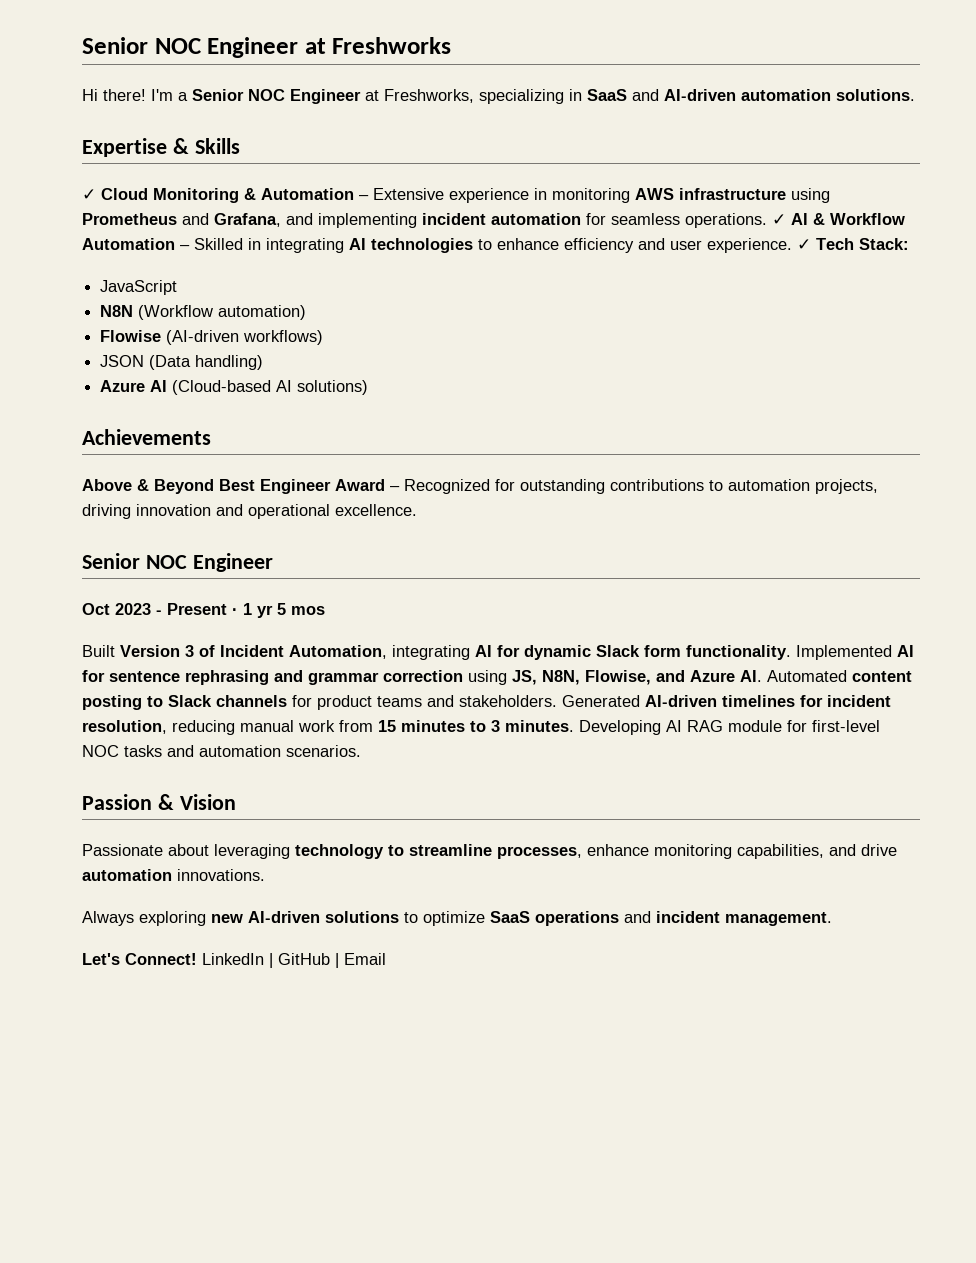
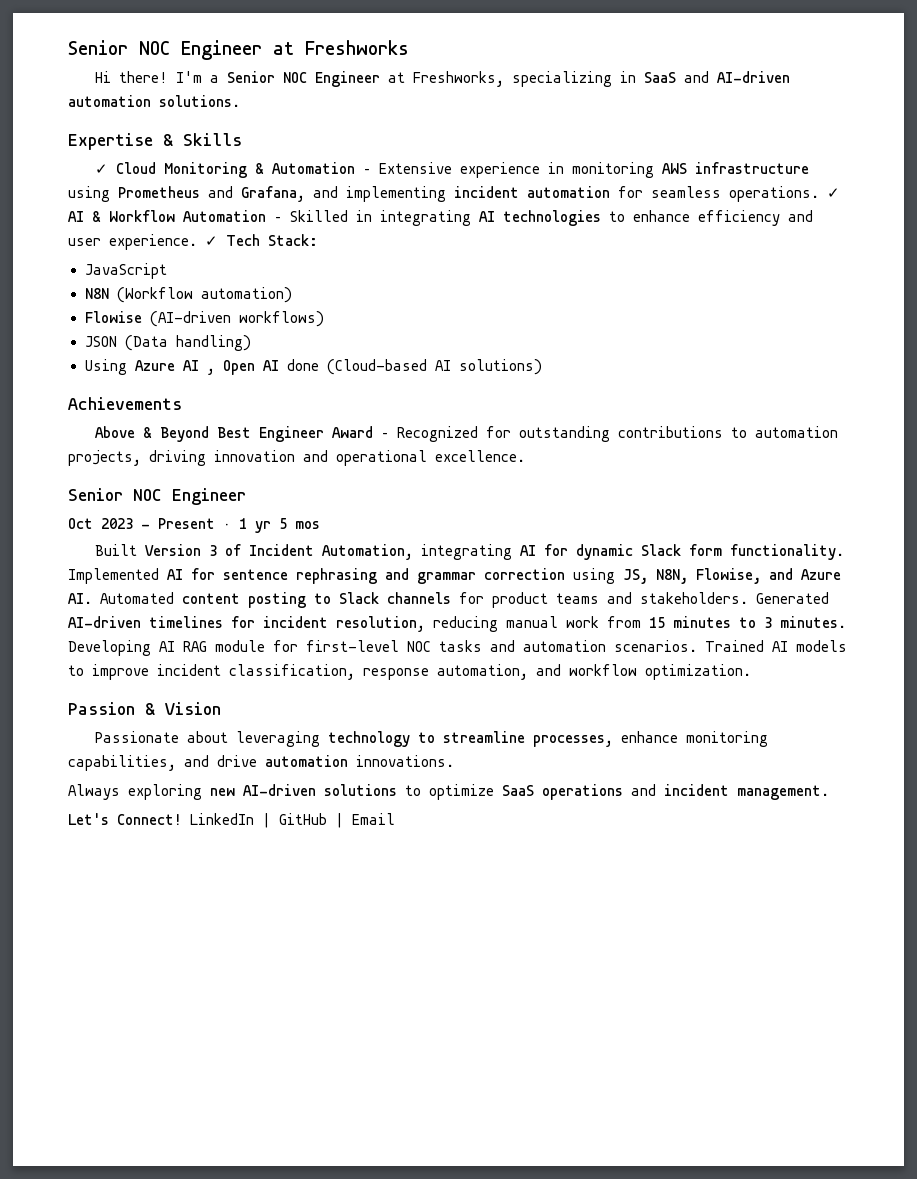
(264, 362) none -> [84,359,127,375] Using
(168, 386) none -> [206,359,319,375] , Open AI done
(361, 751) none -> [705,640,847,652] [68,664,751,680] Trained AI models to improve incident classification, response automation, and workflow optimization.

